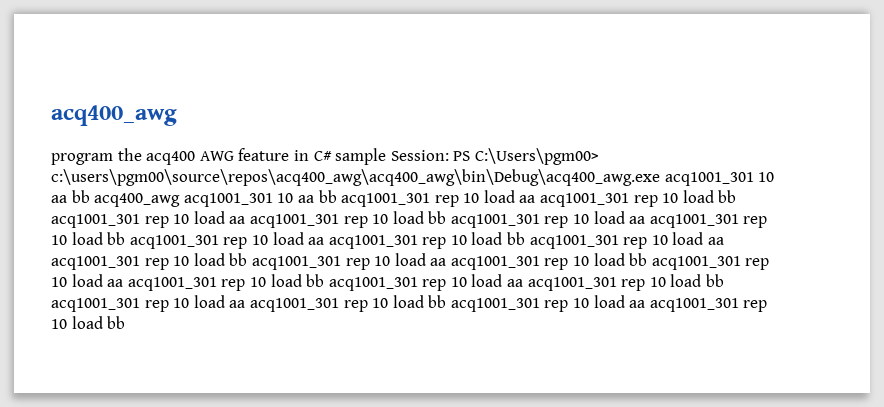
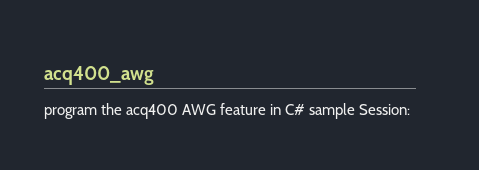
[453,148,599,165] [51,169,775,186] [51,190,737,207] [51,211,768,228] [51,232,725,249] [51,253,770,270] [51,274,725,291] [51,295,768,312] [51,316,126,329] PS C:\Users\pgm00> c:\users\pgm00\source\repos\acq400_awg\acq400_awg\bin\Debug\acq400_awg.exe acq1001_301 10 aa bb acq400_awg acq1001_301 10 aa bb acq1001_301 rep 10 load aa acq1001_301 rep 10 load bb acq1001_301 rep 10 load aa acq1001_301 rep 10 load bb acq1001_301 rep 10 load aa acq1001_301 rep 10 load bb acq1001_301 rep 10 load aa acq1001_301 rep 10 load bb acq1001_301 rep 10 load aa acq1001_301 rep 10 load bb acq1001_301 rep 10 load aa acq1001_301 rep 10 load bb acq1001_301 rep 10 load aa acq1001_301 rep 10 load bb acq1001_301 rep 10 load aa acq1001_301 rep 10 load bb acq1001_301 rep 10 load aa acq1001_301 rep 10 load bb acq1001_301 rep 10 load aa acq1001_301 rep 10 load bb -> (411, 109) none

